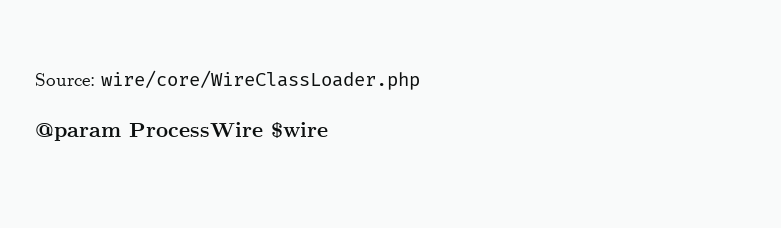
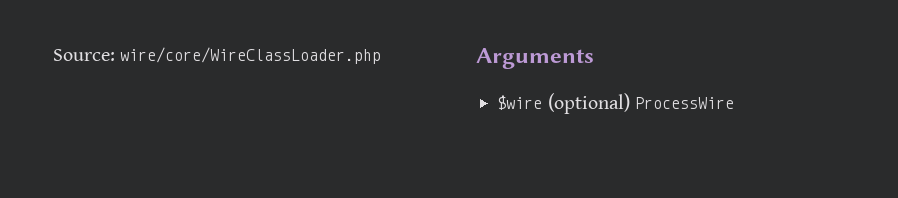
[35,122,328,141] @param ProcessWire $wire -> [476,48,594,69] [497,93,734,114] Arguments // $wire (optional) ProcessWire

